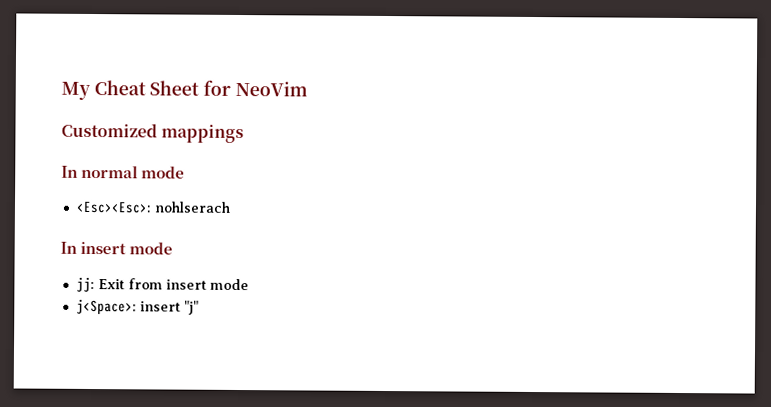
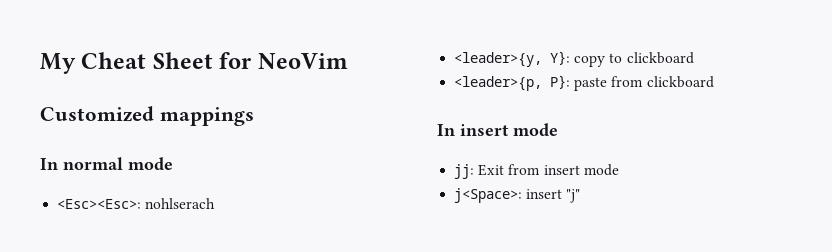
(231, 207) none -> [454,51,694,67] [454,75,714,91] // <leader>{y, Y}: copy to clickboard // <leader>{p, P}: paste from clickboard

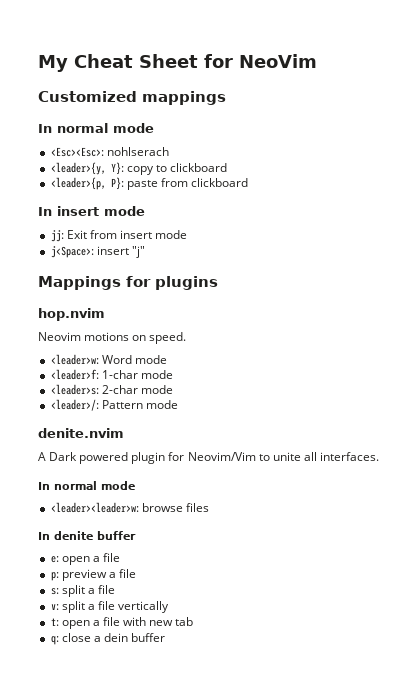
(581, 196) none -> [38,276,218,290] [38,308,105,321] [38,332,187,344] [50,354,167,365] [50,369,173,380] [50,384,173,395] [50,399,178,411] [38,428,124,438] [38,452,379,464] [38,481,135,490] [50,502,209,513] [38,531,136,540] [50,553,120,565] [50,569,136,581] [50,585,115,597] [50,601,170,613] [50,617,194,629] [50,633,166,645] // Mappings for plugins // hop.nvim // Neovim motions on speed. // <leader>w: Word mode // <leader>f: 1-char mode // <leader>s: 2-char mode // <leader>/: Pattern mode // denite.nvim // A Dark powered plugin for Neovim/Vim to unite all interfaces. // In normal mode // <leader><leader>w: browse files // In denite buffer // e: open a file // p: preview a file // s: split a file // v: split a file vertically // t: open a file with new tab // q: close a dein buffer

